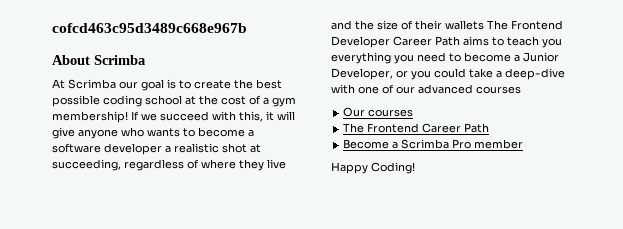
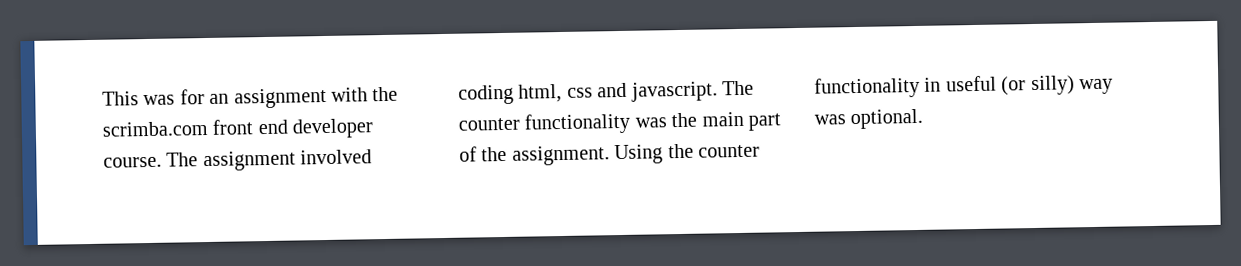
[52,23,247,33] [52,55,146,65] [52,79,282,91] [52,95,296,107] [52,111,295,123] [52,127,254,139] [52,143,261,155] [52,159,286,171] [331,20,563,30] [331,36,562,48] [331,52,559,64] [331,68,565,80] [331,84,521,94] [343,107,414,117] [343,123,490,133] [343,139,524,149] [331,162,415,174] cofcd463c95d3489c668e967b // About Scrimba // At Scrimba our goal is to create the best possible coding school at the cost of a gym membership! If we succeed with this, it will give anyone who wants to become a software developer a realistic shot at succeeding, regardless of where they live and the size of their wallets The Frontend Developer Career Path aims to teach you everything you need to become a Junior Developer, or you could take a deep-dive with one of our advanced courses // Our courses // The Frontend Career Path // Become a Scrimba Pro member // Happy Coding! -> [102,86,399,109] [102,118,375,139] [103,149,373,172] [458,80,754,105] [458,111,781,135] [459,143,760,166] [814,75,1113,99] [814,108,924,130] This was for an assignment with the scrimba.com front end developer course. The assignment involved coding html, css and javascript. The counter functionality was the main part of the assignment. Using the counter functionality in useful (or silly) way was optional.

